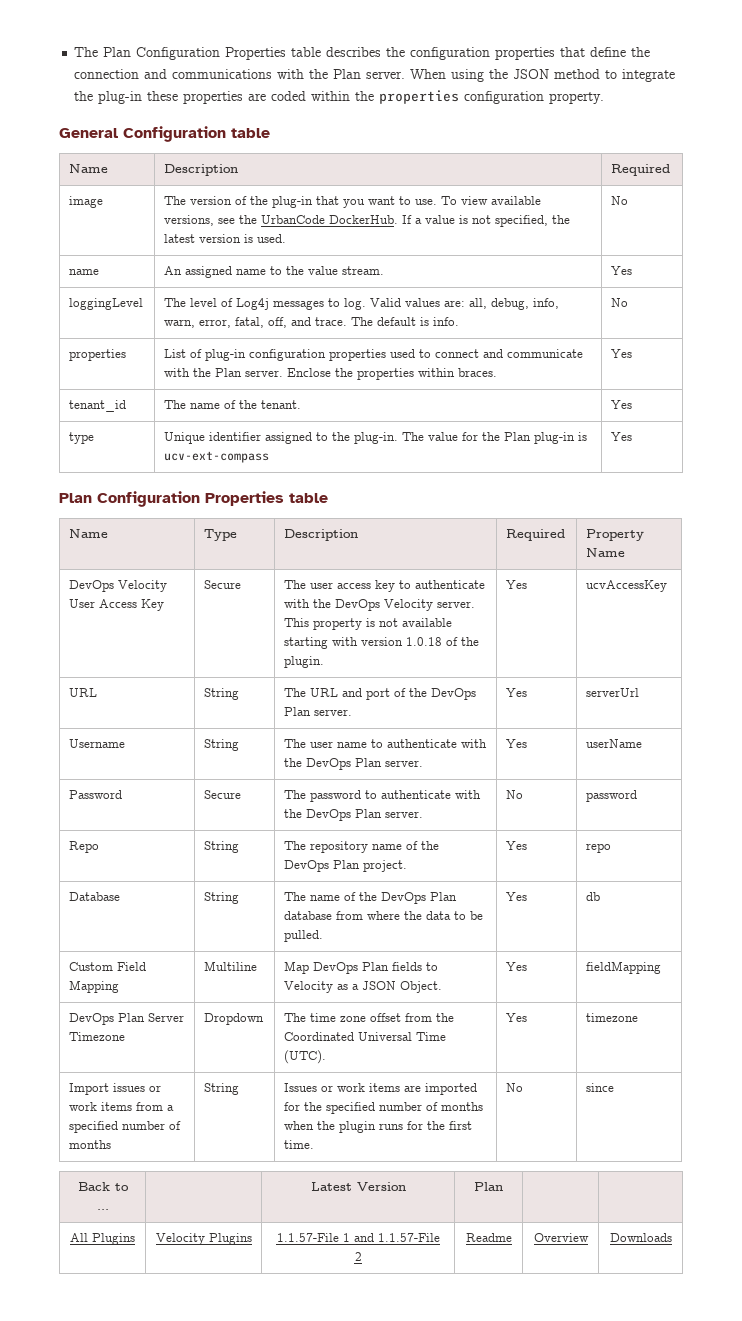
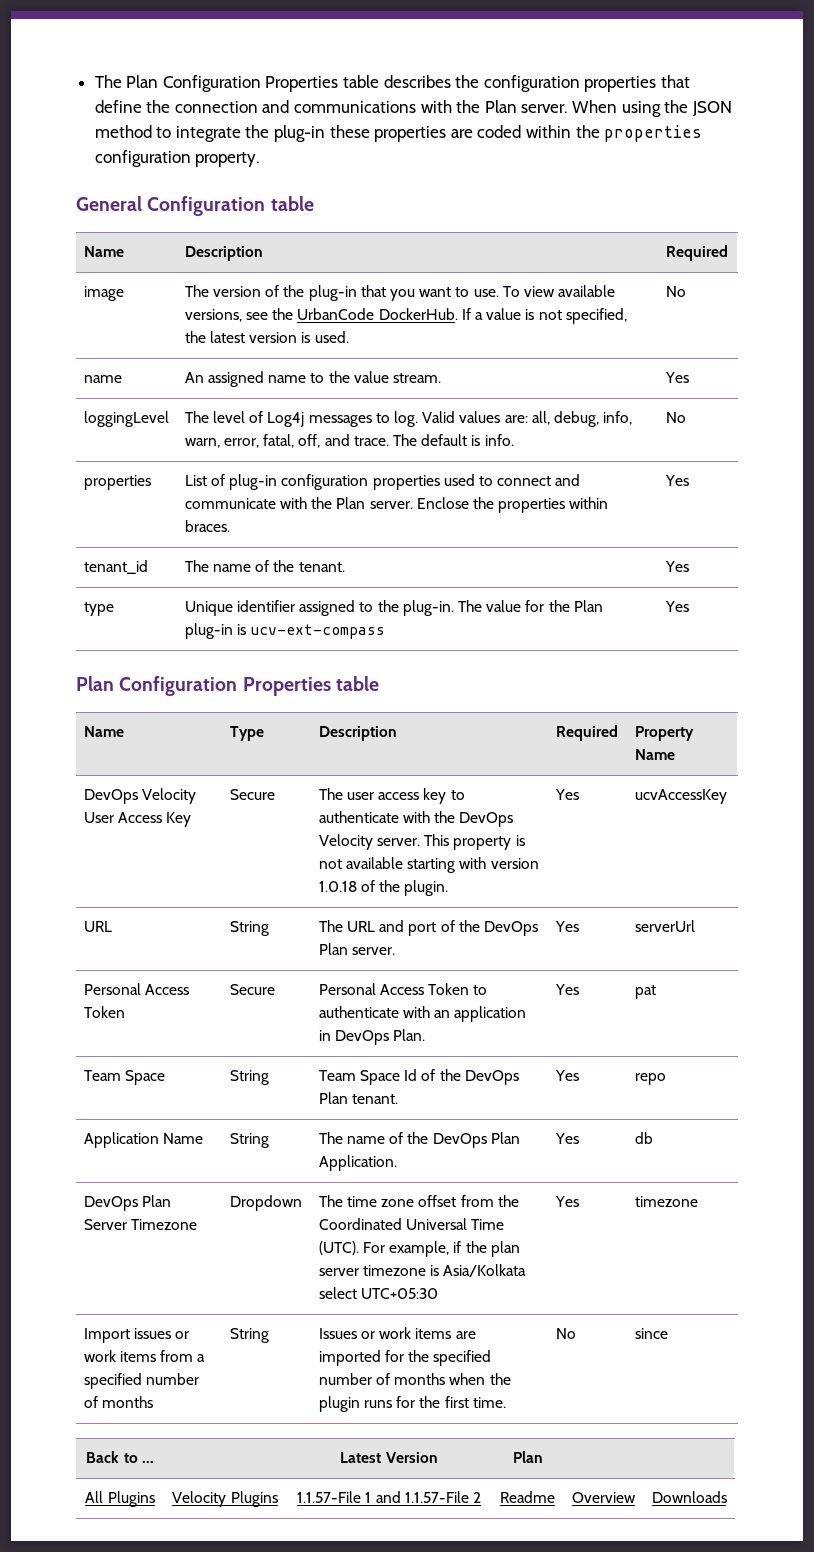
[69,739,126,748] [204,739,240,751] [284,739,488,748] [284,758,424,770] [506,739,528,748] [586,739,643,748] [69,790,123,799] [204,790,242,799] [284,790,482,802] [284,809,424,821] [506,790,524,799] [586,790,638,802] [69,841,100,853] [204,841,240,853] [284,841,440,853] [284,860,408,872] Username | String | The user name to authenticate with the DevOps Plan server. | Yes | userName // Password | Secure | The password to authenticate with the DevOps Plan server. | No | password // Repo | String | The repository name of the DevOps Plan project. -> [83,983,190,995] [83,1006,125,1018] [229,984,275,995] [318,983,488,995] [318,1006,527,1022] [318,1029,426,1045] [554,984,579,995] [634,985,656,999] [83,1070,166,1085] [229,1070,269,1085] [318,1069,519,1085] [318,1092,399,1104] Personal Access Token | Secure | Personal Access Token to authenticate with an application in DevOps Plan. | Yes | pat // Team Space | String | Team Space Id of the DevOps Plan tenant.
[69,892,121,901] Database -> [83,1132,204,1148] Application Name
[284,911,484,920] [284,930,324,942] [506,892,528,901] [586,892,601,901] [69,962,147,971] [69,980,120,993] [204,961,258,971] [284,961,439,974] [284,981,443,993] [506,962,528,971] [586,961,662,974] database from where the data to be pulled. | Yes | db // Custom Field Mapping | Multiline | Map DevOps Plan fields to Velocity as a JSON Object. | Yes | fieldMapping -> [318,1155,397,1171] [554,1133,579,1144] [634,1132,653,1144] Application. | Yes | db
(327, 1057) none -> [363,1241,520,1257] [318,1264,527,1277] [318,1287,439,1299] For example, if the plan server timezone is Asia/Kolkata select UTC+05:30

